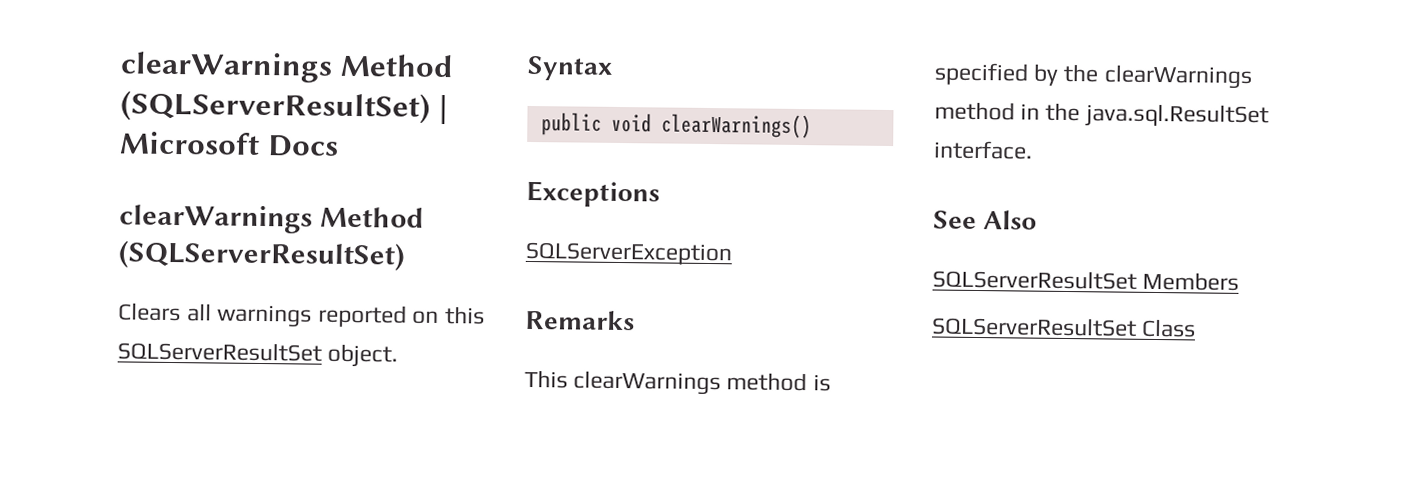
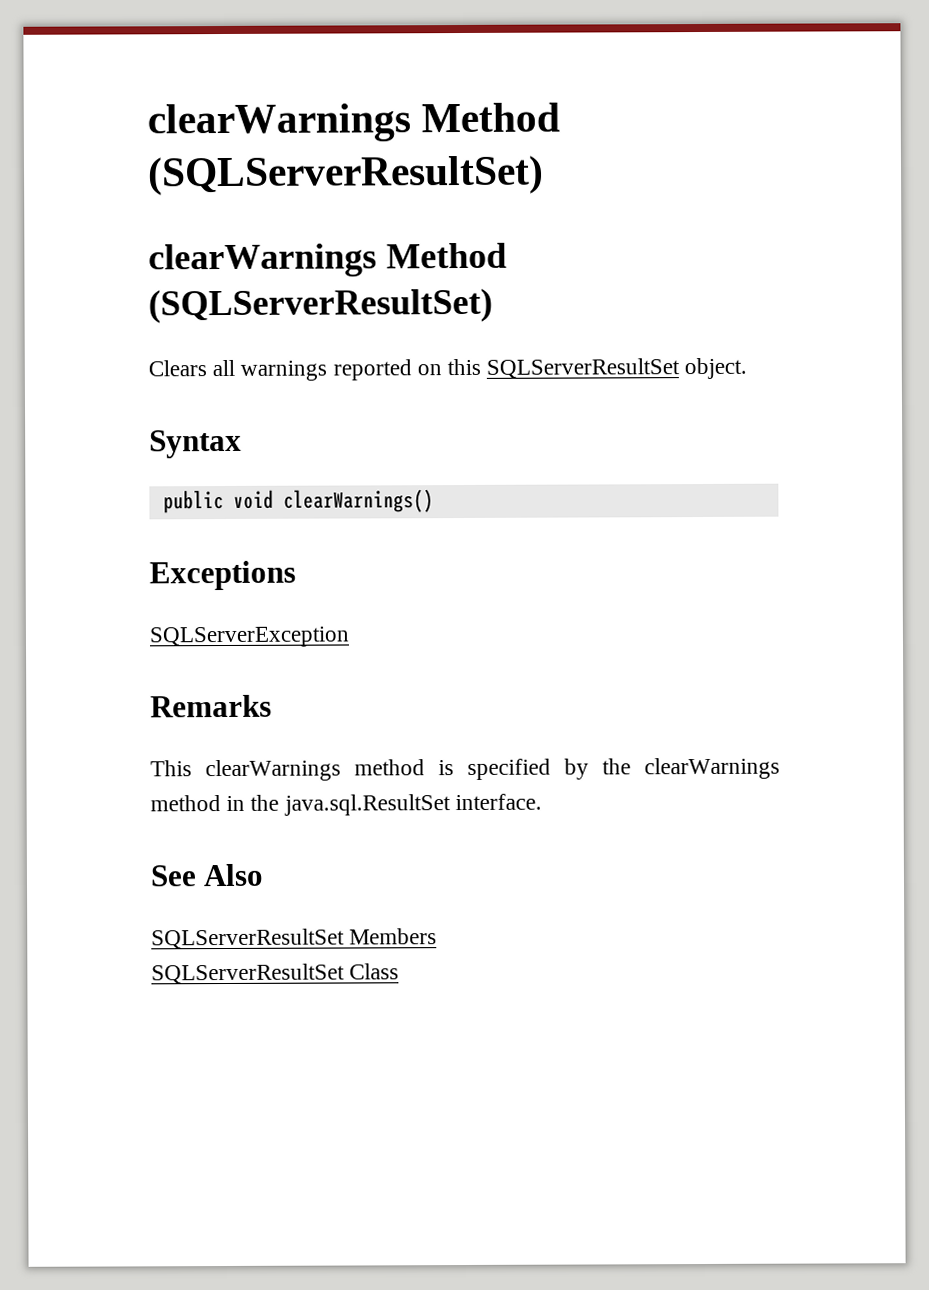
[120,51,454,83] [120,90,448,125] [119,131,339,157] clearWarnings Method (SQLServerResultSet) | Microsoft Docs -> [147,102,561,143] [147,155,544,196] clearWarnings Method (SQLServerResultSet)

